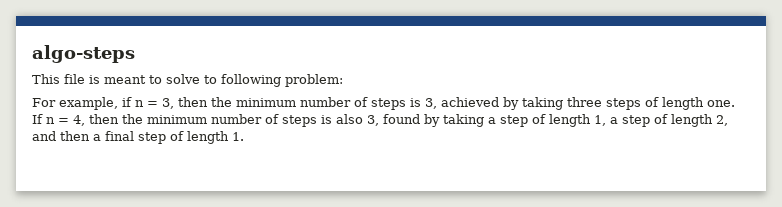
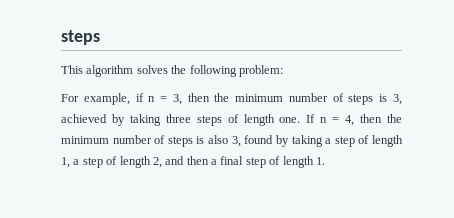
[32,45,135,63] algo-steps -> [61,30,100,45] steps
[64,74,217,84] file is meant to solve to -> [86,65,187,77] algorithm solves the

